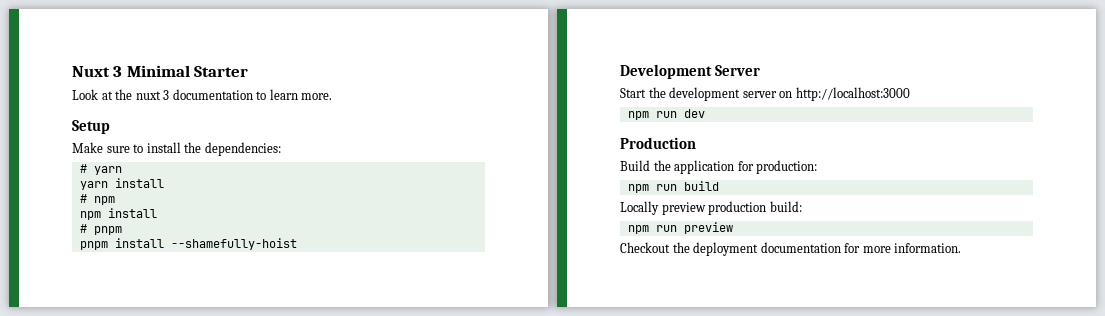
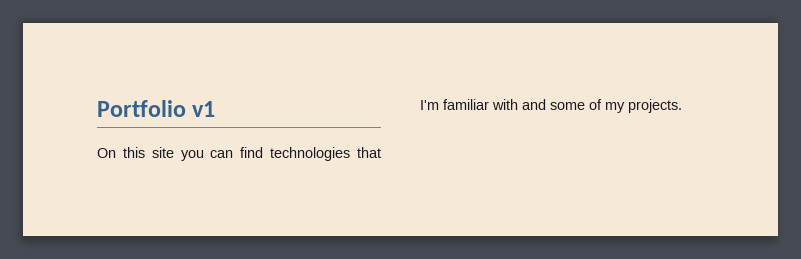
[72,65,249,77] [72,89,333,100] [72,120,110,134] [72,142,281,156] [79,164,122,175] [79,178,164,190] [79,194,115,205] [79,208,157,220] [79,224,122,235] [79,238,297,250] [620,64,761,79] [620,87,910,101] [627,109,705,120] [620,137,696,149] [620,160,818,174] [627,181,719,193] [620,201,802,215] [627,222,733,234] [620,242,962,256] Nuxt 3 Minimal Starter // Look at the nuxt 3 documentation to learn more. // Setup // Make sure to install the dependencies: // # yarn // yarn install // # npm // npm install // # pnpm // pnpm install --shamefully-hoist // Development Server // Start the development server on http://localhost:3000 // npm run dev // Production // Build the application for production: // npm run build // Locally preview production build: // npm run preview // Checkout the deployment documentation for more information. -> [97,100,216,117] [97,147,381,161] [420,99,682,113] Portfolio v1 // On this site you can find technologies that I'm familiar with and some of my projects.

